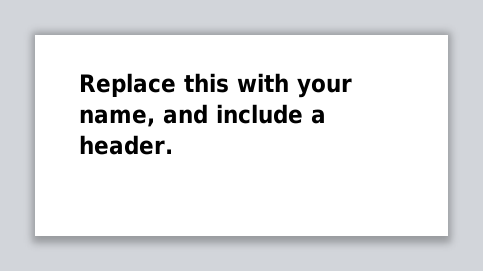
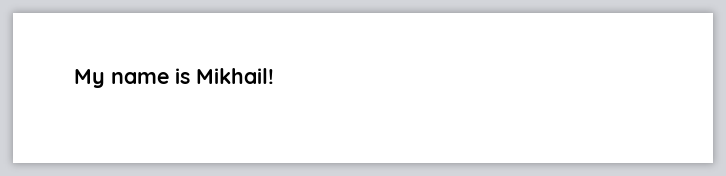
[79,73,352,98] [79,104,326,127] [79,135,173,155] Replace this with your name, and include a header. -> [74,68,274,88] My name is Mikhail!

